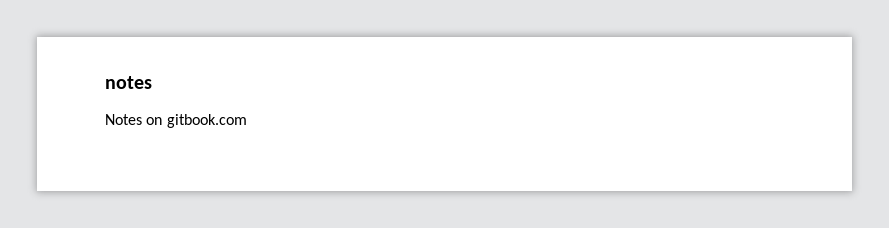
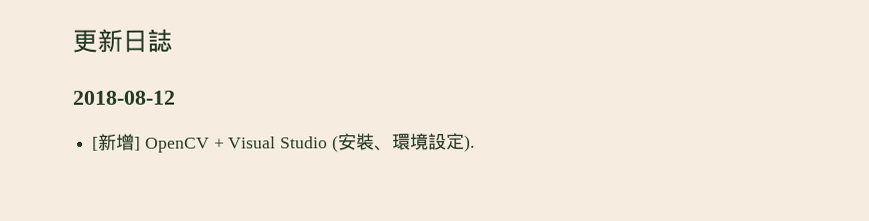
[105,76,152,89] [105,114,247,128] notes // Notes on gitbook.com -> [72,28,173,53] [72,90,175,105] [92,132,475,153] 更新日誌 // 2018-08-12 // [新增] OpenCV + Visual Studio (安裝、環境設定).

